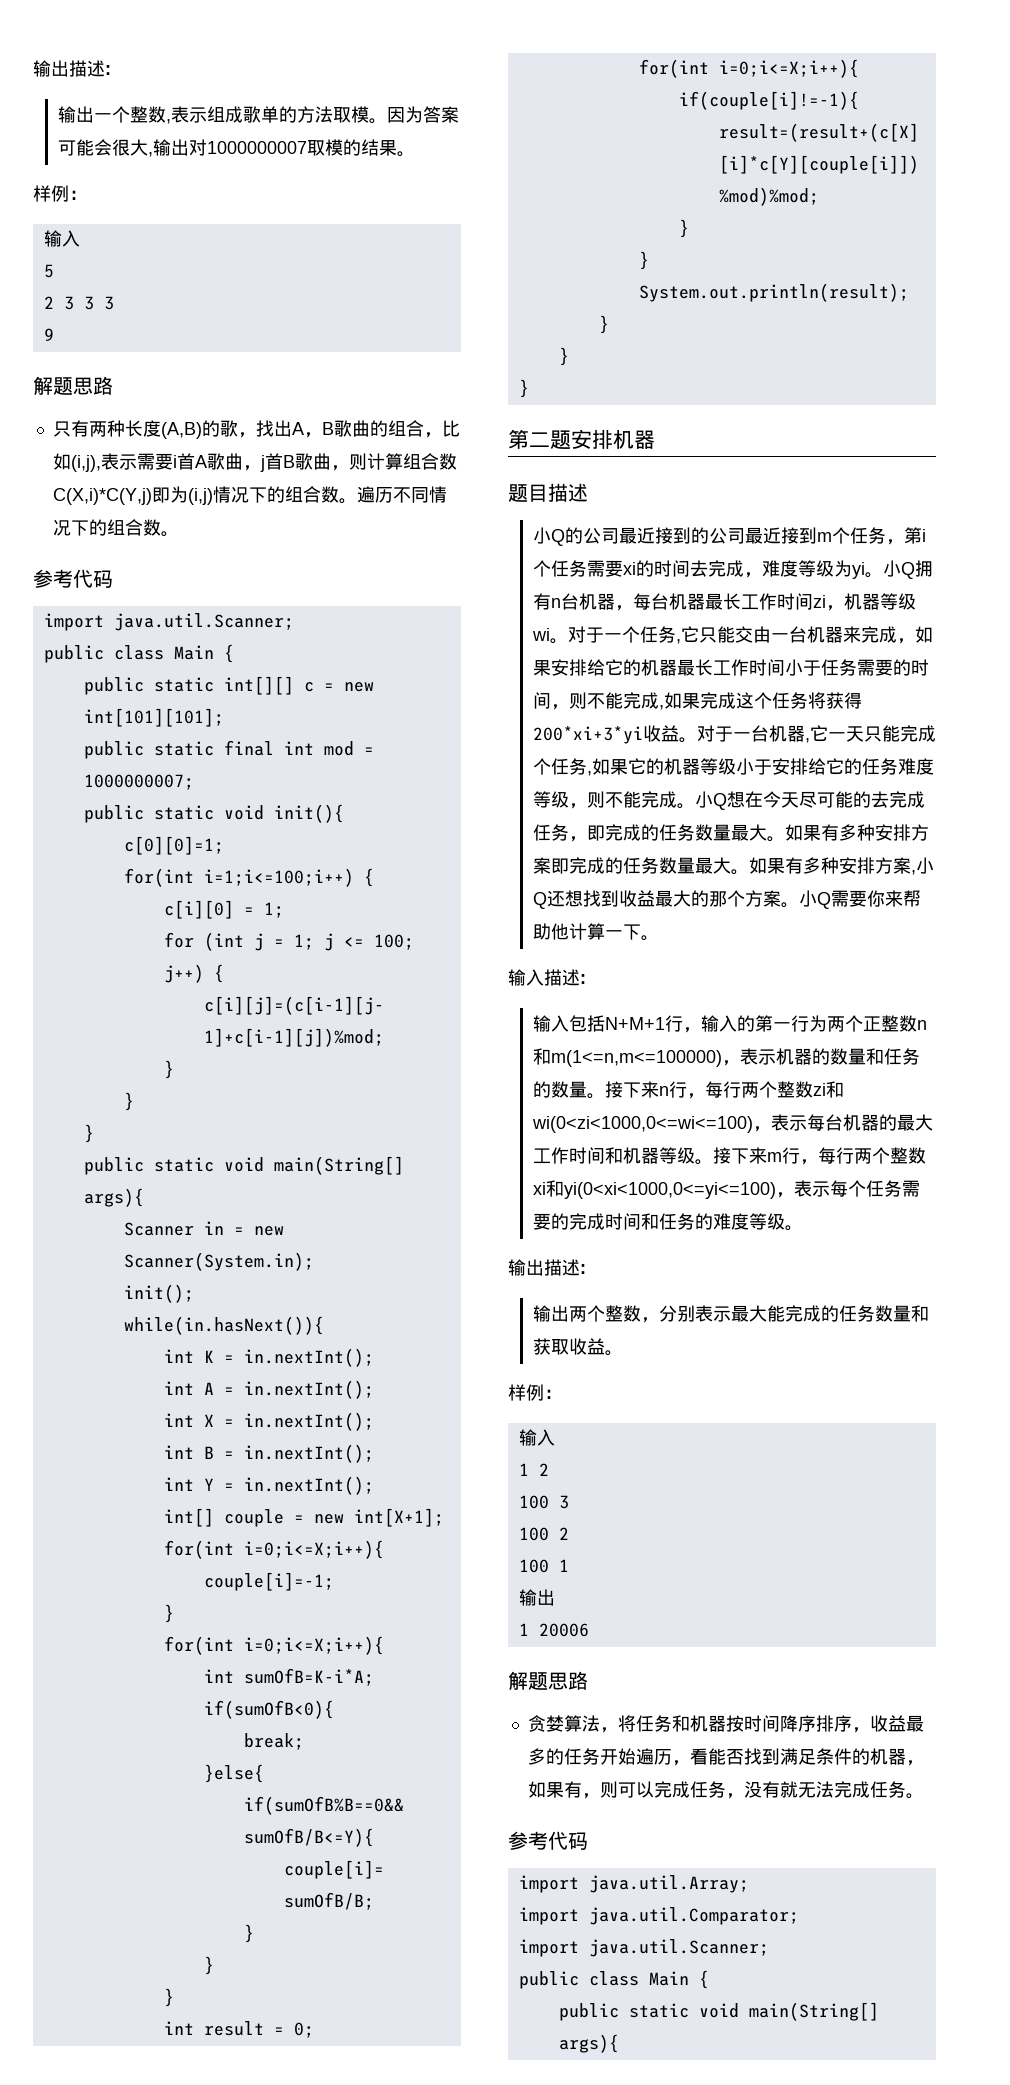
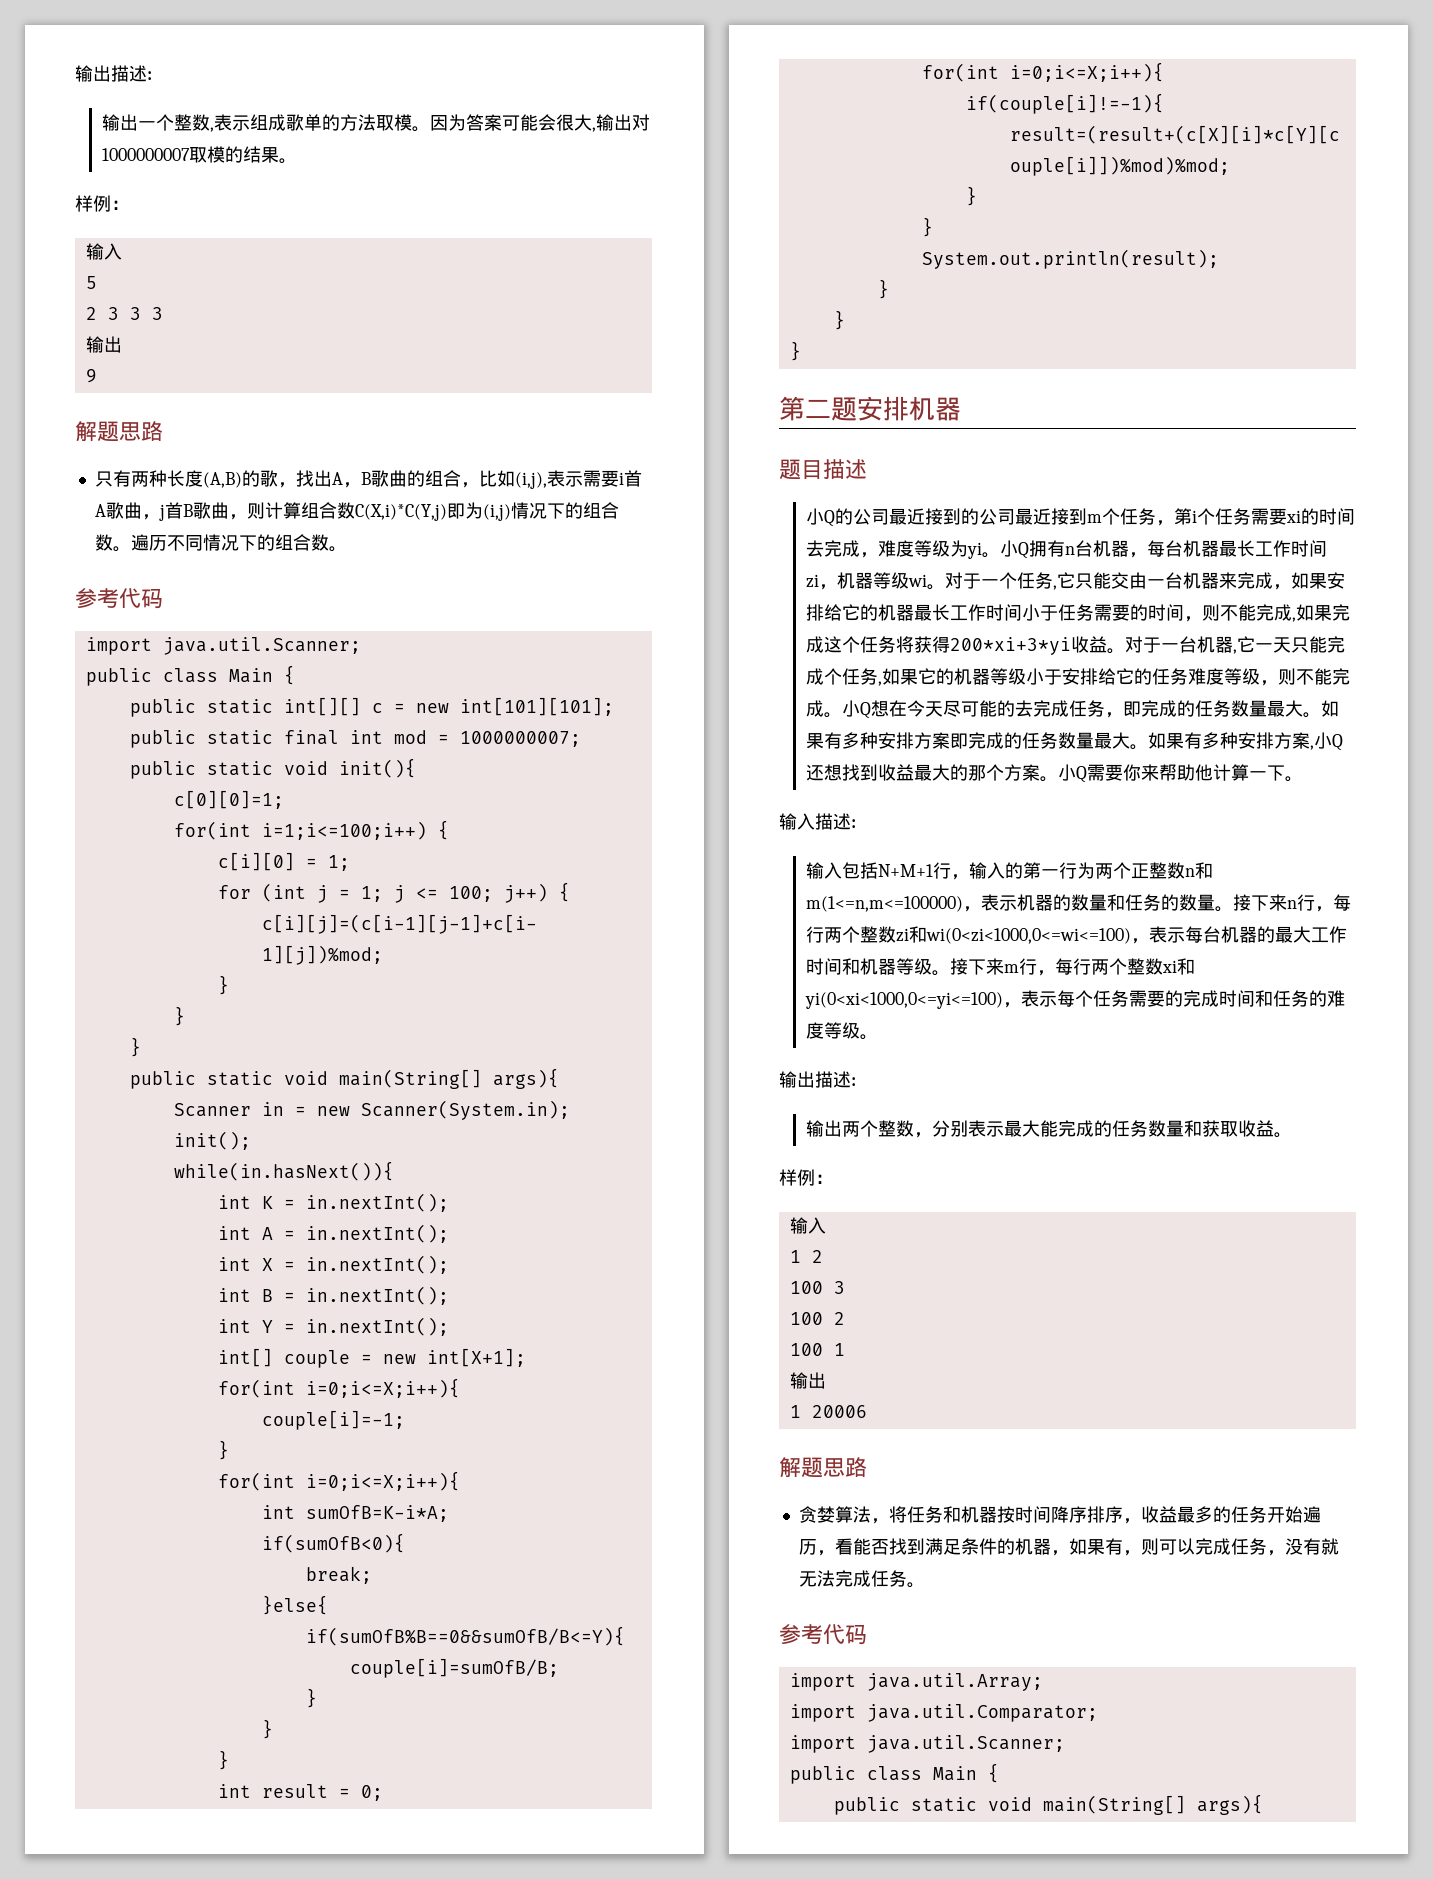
(114, 303) none -> [85,336,122,353] // 输出

